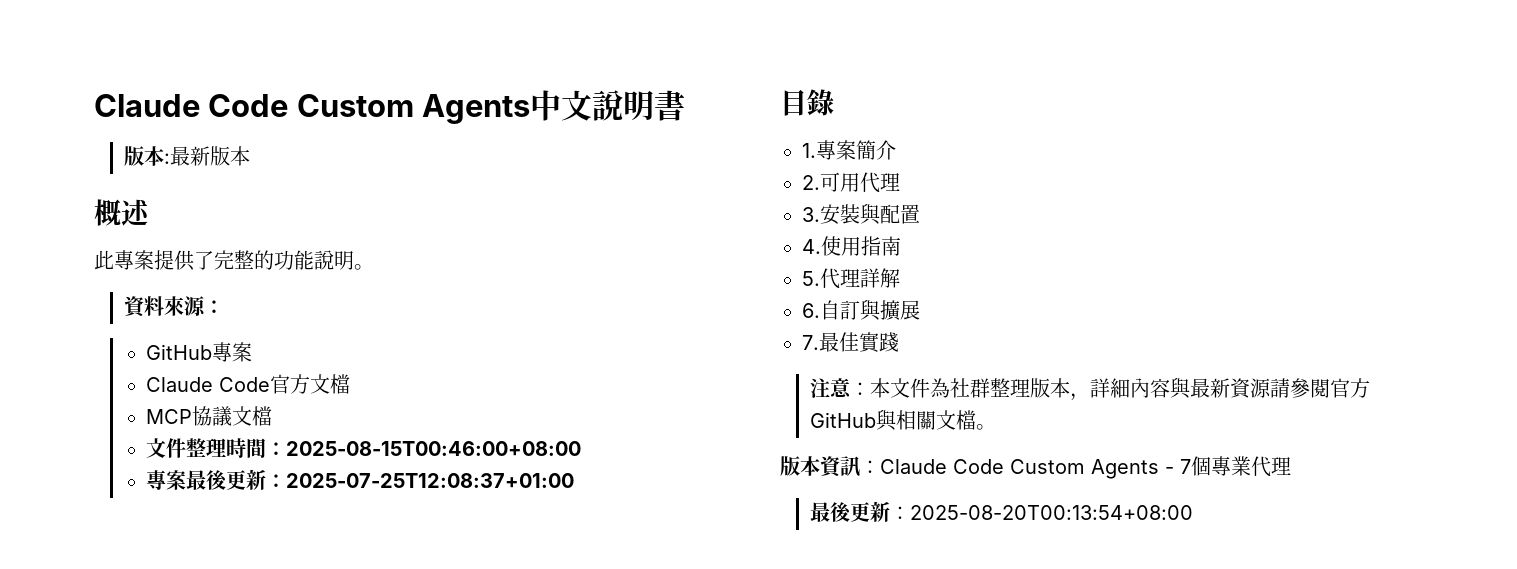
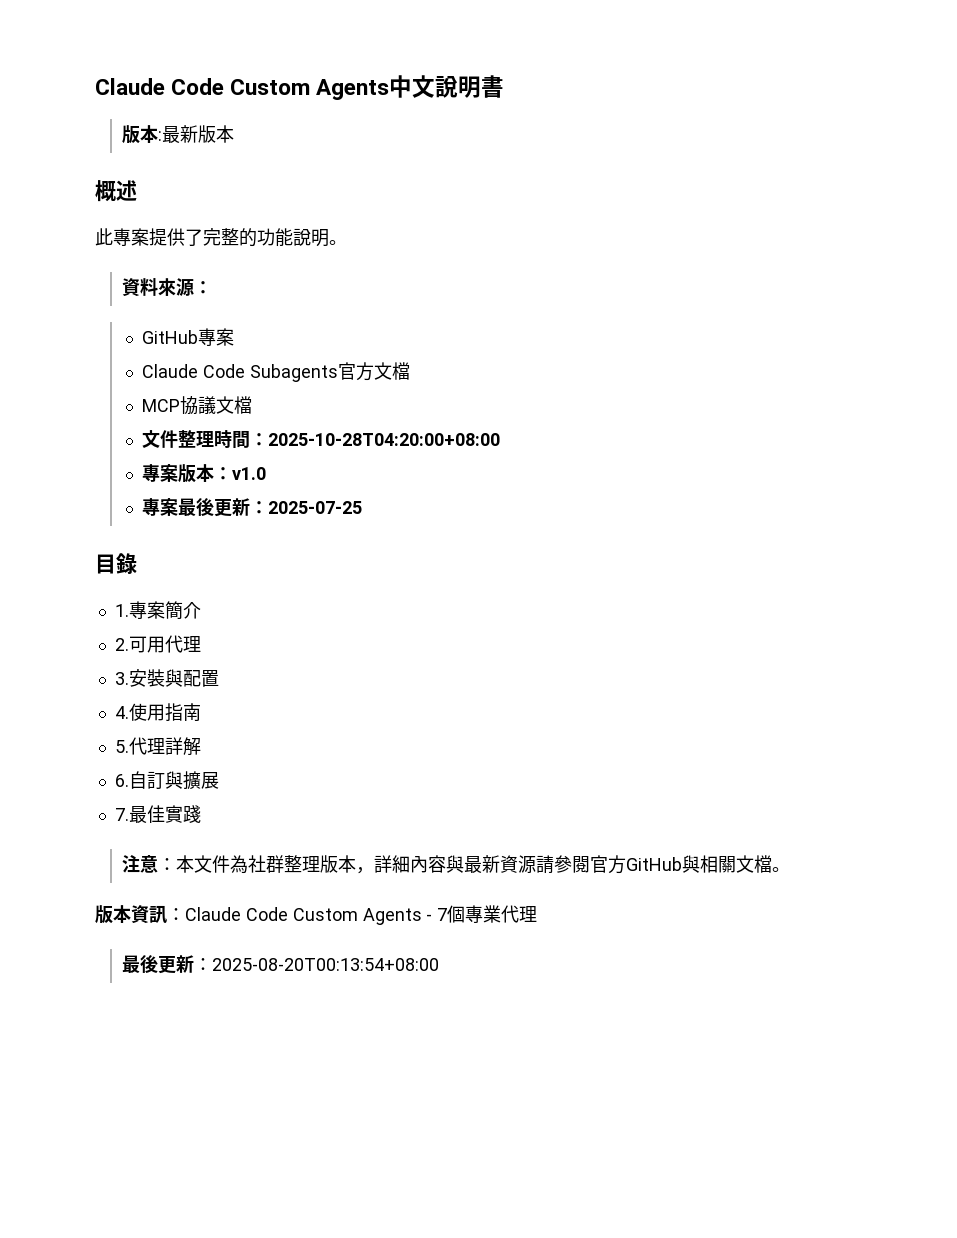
(271, 384) none -> [249,364,338,382] Subagents
[286,441,582,456] 2025-08-15T00:46:00+08:00 -> [268,433,501,446] [142,464,267,483] 2025-10-28T04:20:00+08:00 // 專案版本：v1.0
[286,473,575,488] 2025-07-25T12:08:37+01:00 -> [268,501,363,514] 2025-07-25

